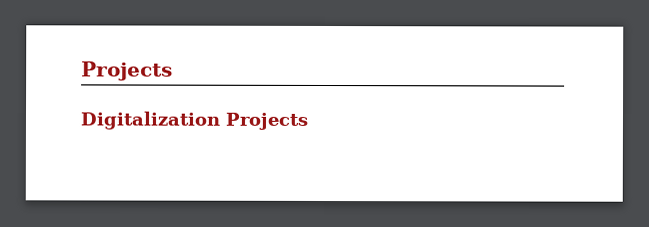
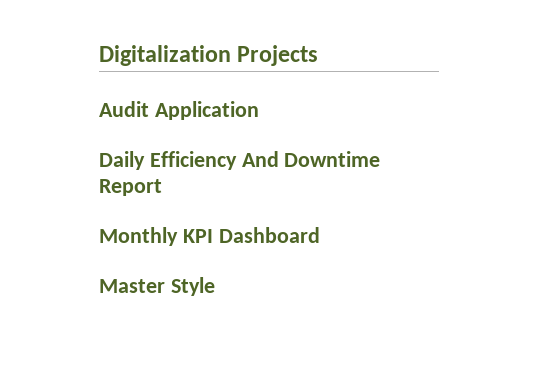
(81, 71) none -> [99,45,231,66] Digitalization
[80,111,309,130] Digitalization Projects -> [99,101,259,120] [99,151,381,170] [99,179,162,196] [99,227,320,246] [99,277,215,296] Audit Application // Daily Efficiency And Downtime Report // Monthly KPI Dashboard // Master Style

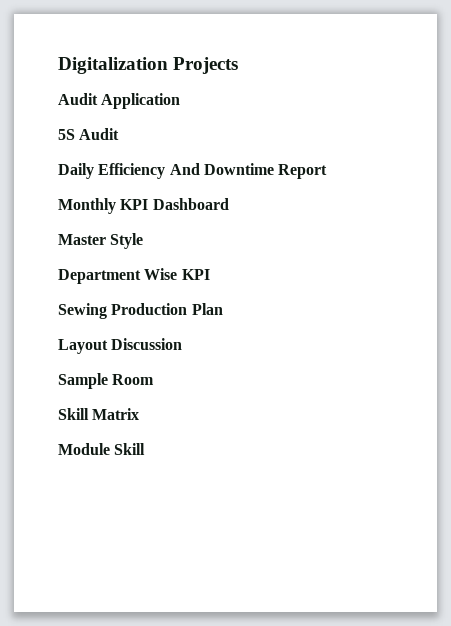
(259, 110) none -> [58,128,120,140] // 5S Audit
(215, 286) none -> [58,268,210,284] [58,303,223,319] [58,338,183,354] [58,373,155,389] [58,408,140,420] [58,443,146,455] // Department Wise KPI // Sewing Production Plan // Layout Discussion // Sample Room // Skill Matrix // Module Skill

